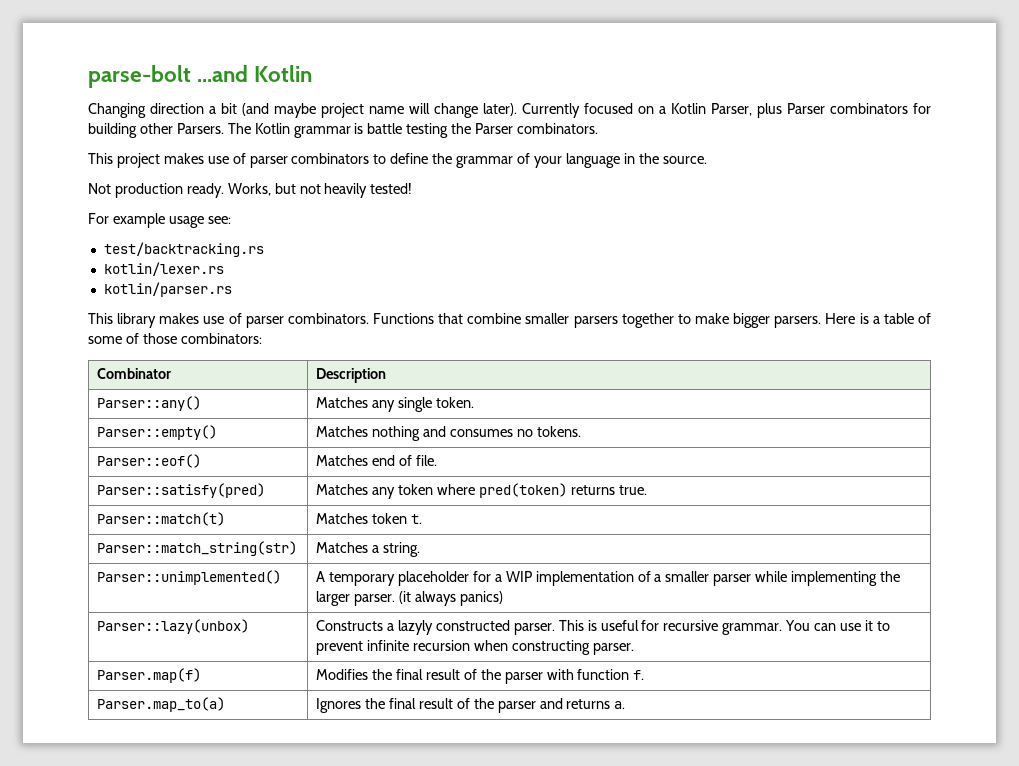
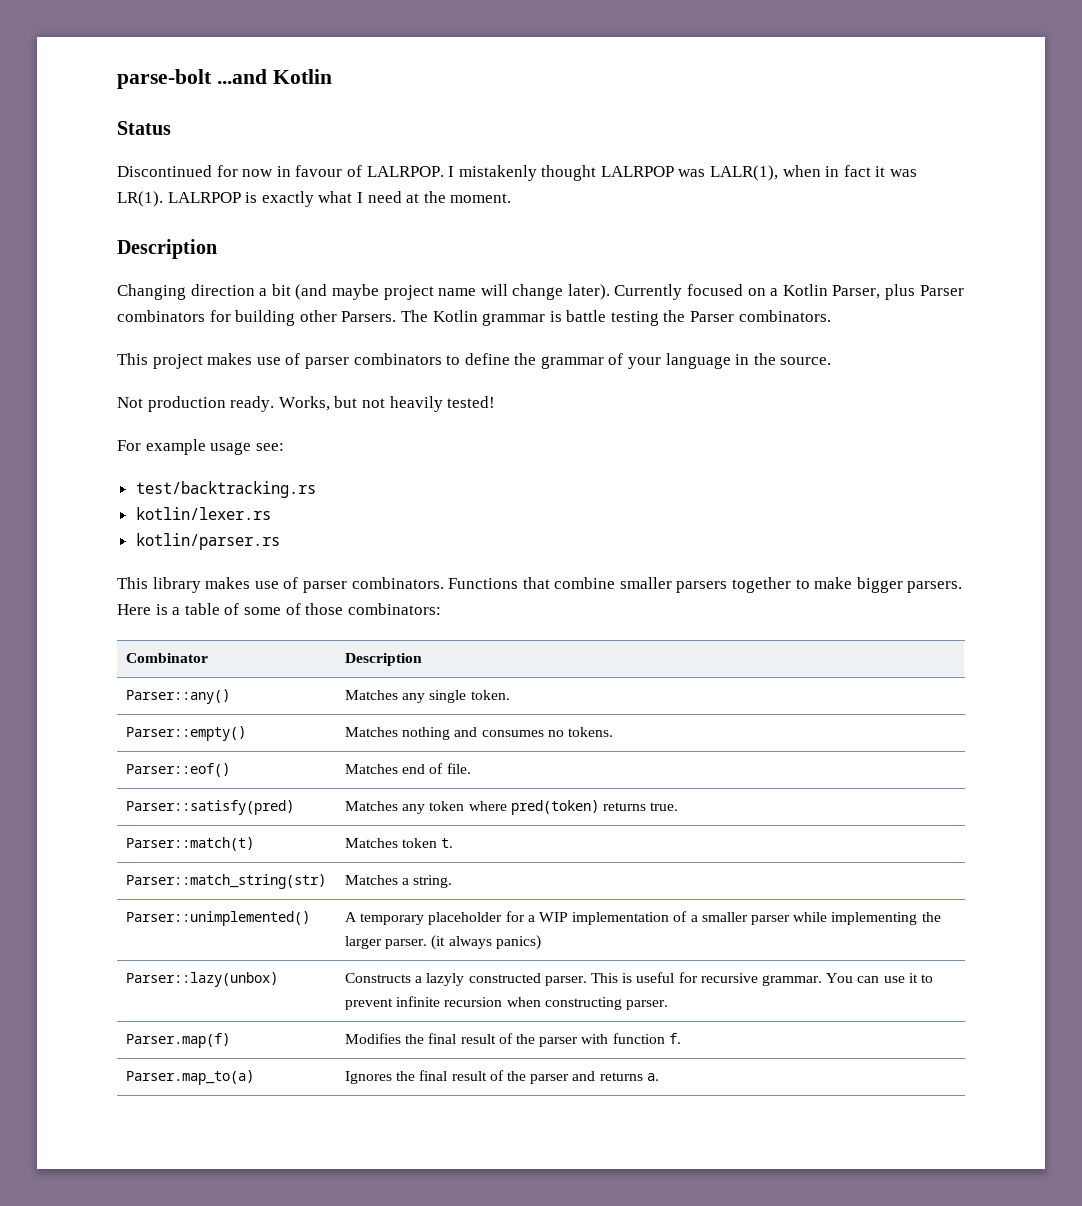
(313, 73) none -> [117,121,171,135] [117,165,918,181] [117,191,512,207] [117,239,217,259] // Status // Discontinued for now in favour of LALRPOP. I mistakenly thought LALRPOP was LALR(1), when in fact it was LR(1). LALRPOP is exactly what I need at the moment. // Description

